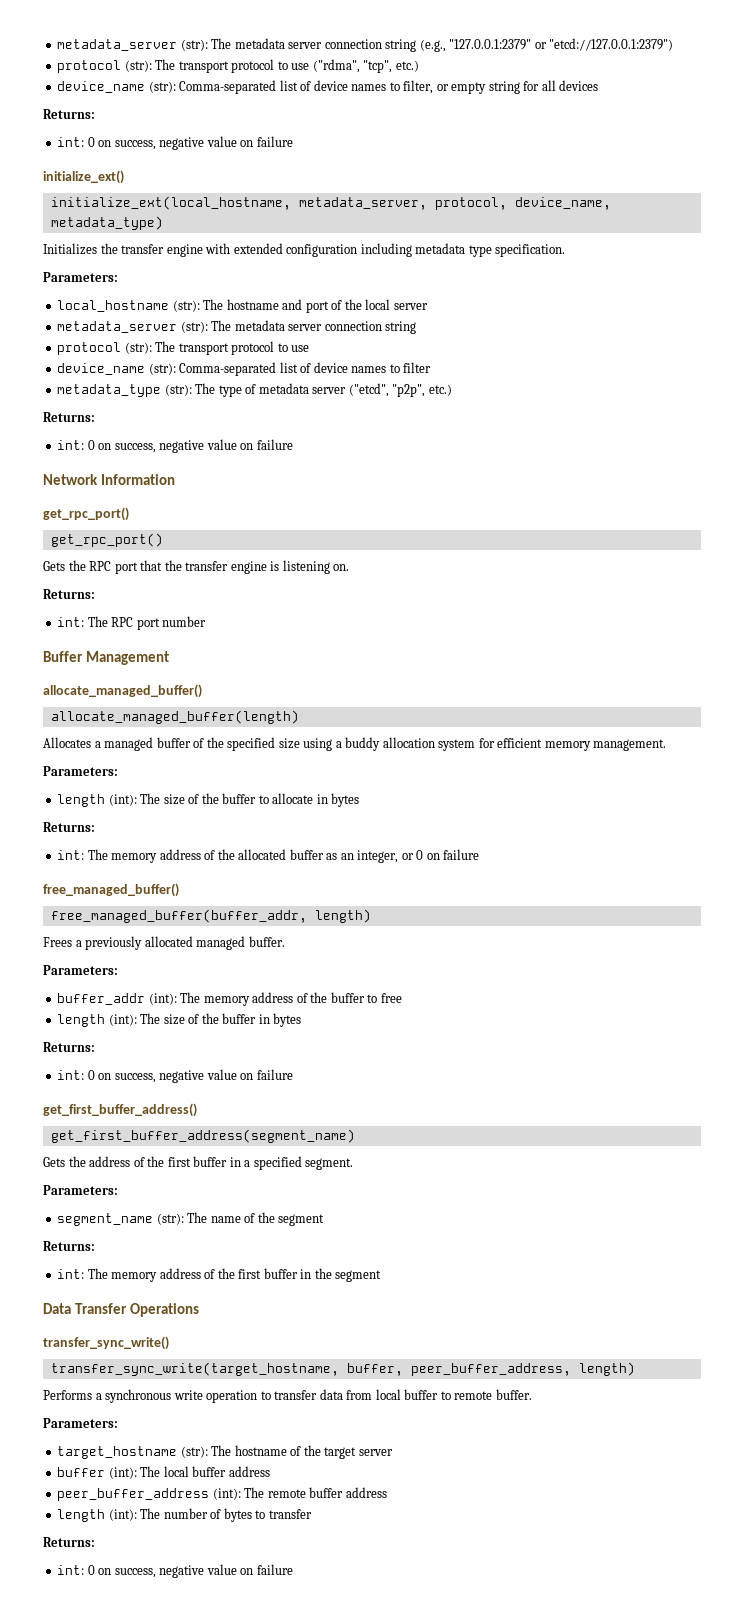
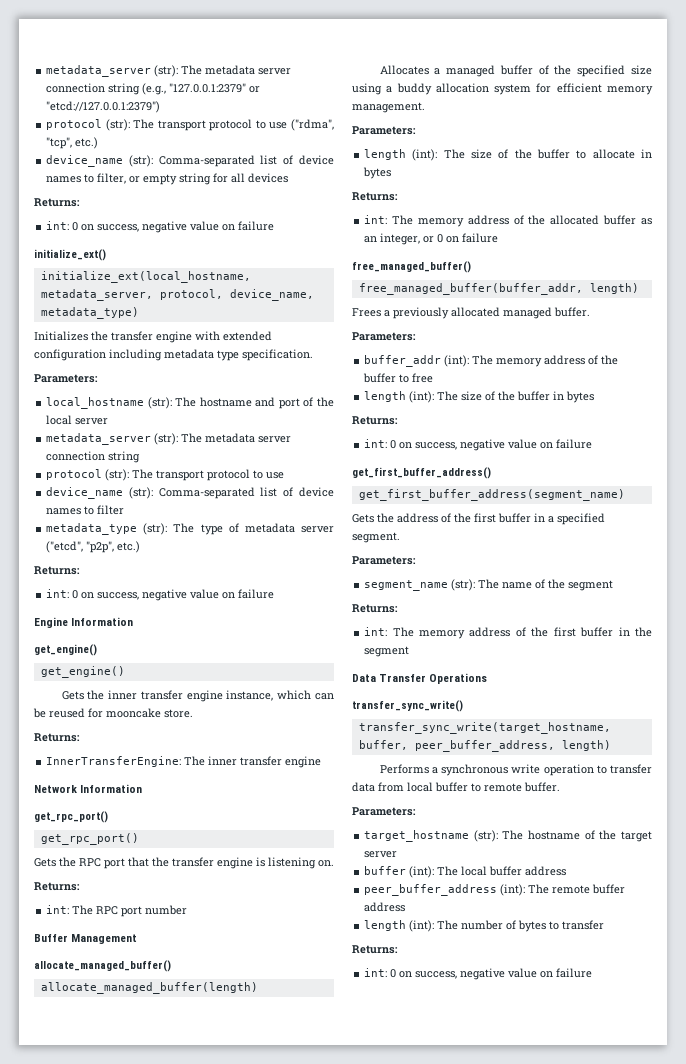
(293, 444) none -> [34,617,134,628] [34,644,97,656] [40,666,125,678] [61,690,335,702] [33,708,193,718] [34,733,80,742] [46,756,322,768] // Engine Information // get_engine() // get_engine() // Gets the inner transfer engine instance, which can be reused for mooncake store. // Returns: // InnerTransferEngine: The inner transfer engine

